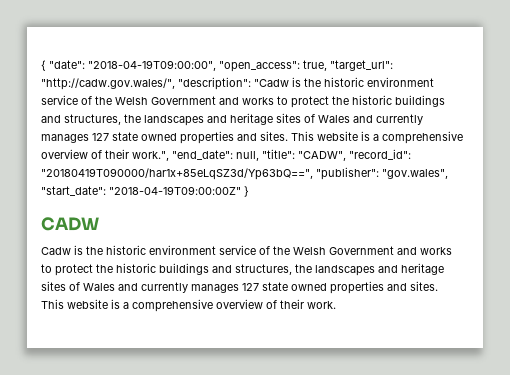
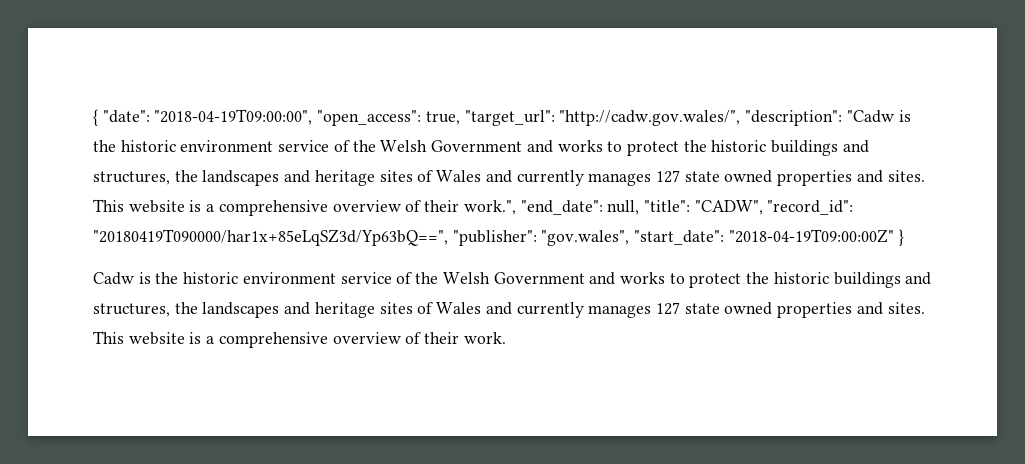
[41,217,99,231] // CADW -> (904, 237) none

